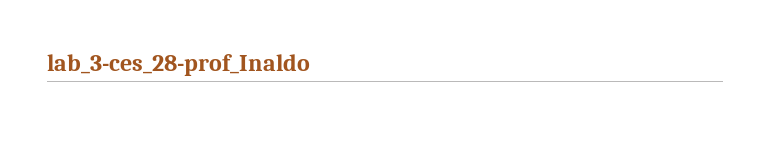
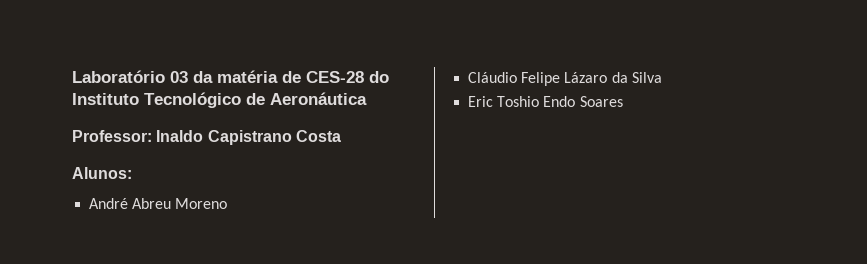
[47,54,310,76] lab_3-ces_28-prof_Inaldo -> [72,70,389,83] [72,92,367,108] [72,130,341,145] [72,167,132,179] [89,198,228,209] [468,72,662,86] [468,96,623,107] Laboratório 03 da matéria de CES-28 do Instituto Tecnológico de Aeronáutica // Professor: Inaldo Capistrano Costa // Alunos: // André Abreu Moreno // Cláudio Felipe Lázaro da Silva // Eric Toshio Endo Soares

